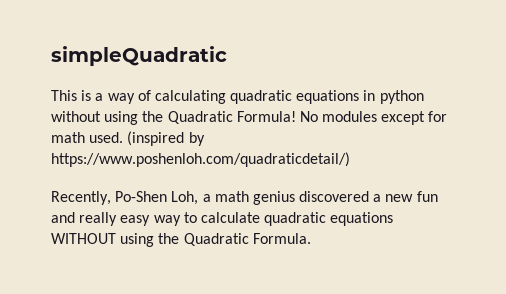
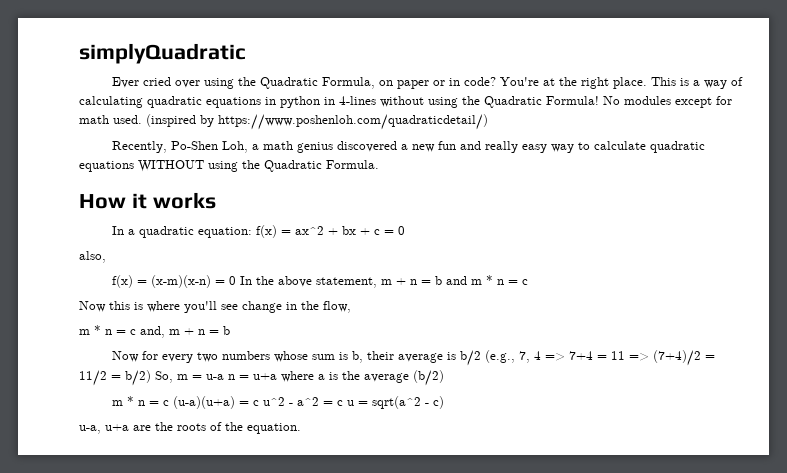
[51,46,227,66] simpleQuadratic // -> [79,43,245,64] [111,77,647,89] simplyQuadratic // Ever cried over using the Quadratic Formula, on paper or in code? You're at the right place.
(424, 97) none -> [324,96,376,105] in 4-lines
(311, 238) none -> [79,192,216,209] [111,225,405,238] [79,251,106,263] [111,275,528,288] [79,301,351,313] [79,325,230,338] [111,350,715,366] [79,370,444,386] [111,396,444,409] [79,422,301,434] // How it works // In a quadratic equation: f(x) = ax^2 + bx + c = 0 // also, // f(x) = (x-m)(x-n) = 0 In the above statement, m + n = b and m * n = c // Now this is where you'll see change in the flow, // m * n = c and, m + n = b // Now for every two numbers whose sum is b, their average is b/2 (e.g., 7, 4 => 7+4 = 11 => (7+4)/2 = 11/2 = b/2) So, m = u-a n = u+a where a is the average (b/2) // m * n = c (u-a)(u+a) = c u^2 - a^2 = c u = sqrt(a^2 - c) // u-a, u+a are the roots of the equation.

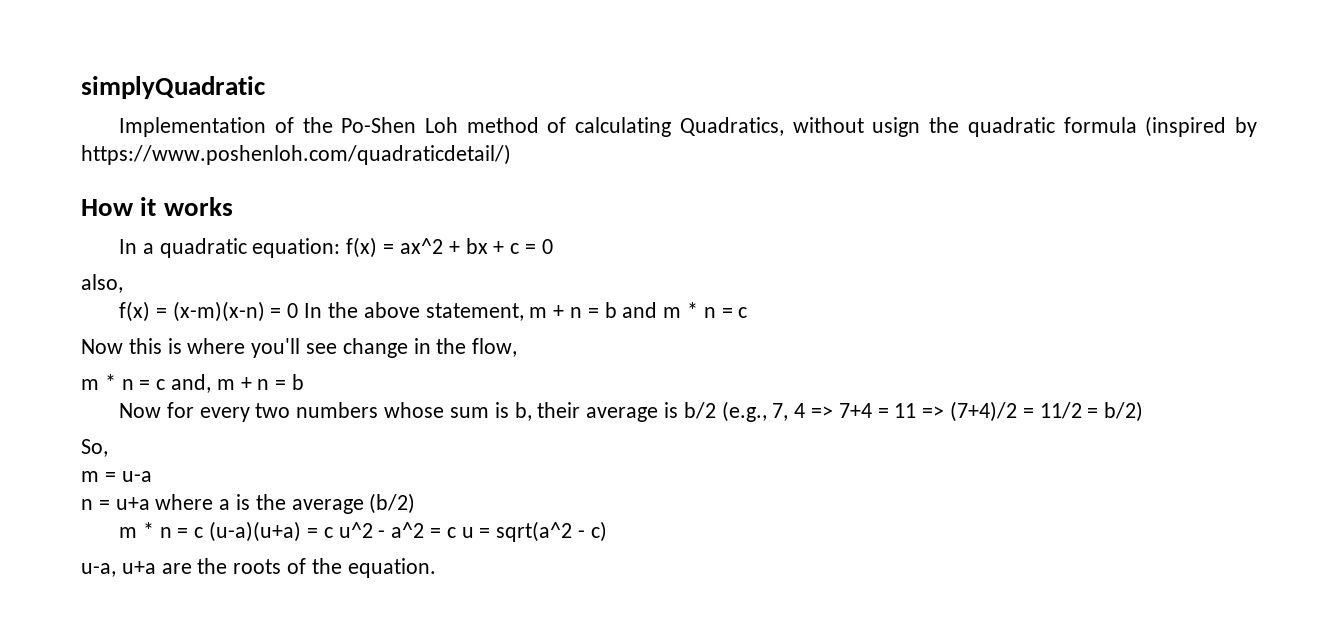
[111,77,743,89] [79,96,732,108] [79,114,488,130] [111,141,705,153] [79,160,379,172] Ever cried over using the Quadratic Formula, on paper or in code? You're at the right place. This is a way of calculating quadratic equations in python in 4-lines without using the Quadratic Formula! No modules except for math used. (inspired by https://www.poshenloh.com/quadraticdetail/) // Recently, Po-Shen Loh, a math genius discovered a new fun and really easy way to calculate quadratic equations WITHOUT using the Quadratic Formula. -> [119,116,1257,137] [81,144,511,165] Implementation of the Po-Shen Loh method of calculating Quadratics, without usign the quadratic formula (inspired by https://www.poshenloh.com/quadraticdetail/)
(151, 378) none -> (1144, 411) //
(173, 377) none -> (108, 448) //
(224, 377) none -> (152, 476) //

